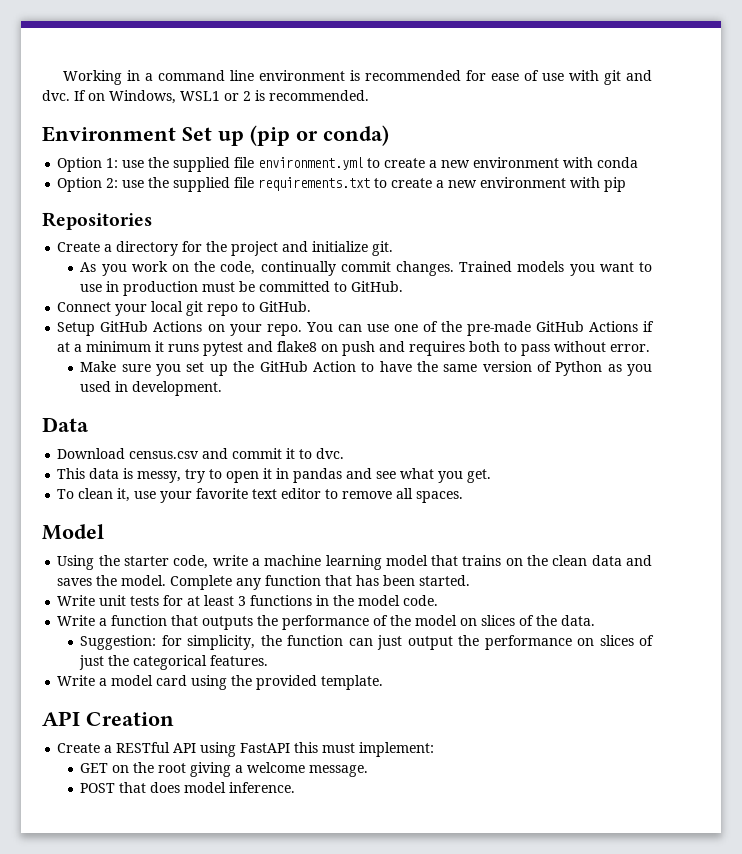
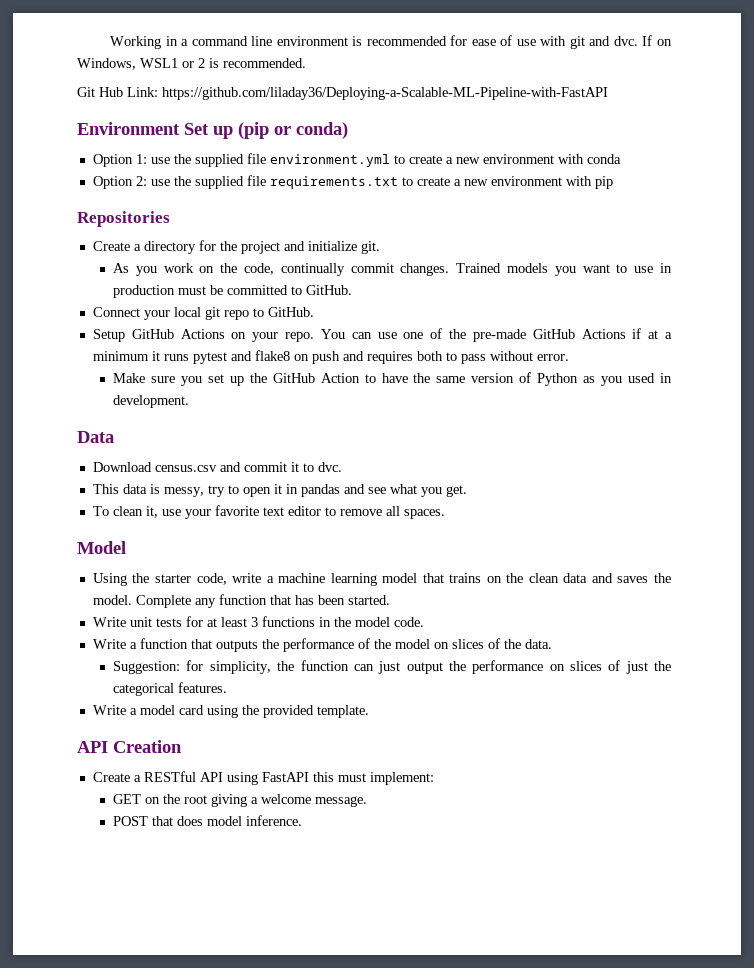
(369, 95) none -> [77,87,608,100] // Git Hub Link: https://github.com/liladay36/Deploying-a-Scalable-ML-Pipeline-with-FastAPI

